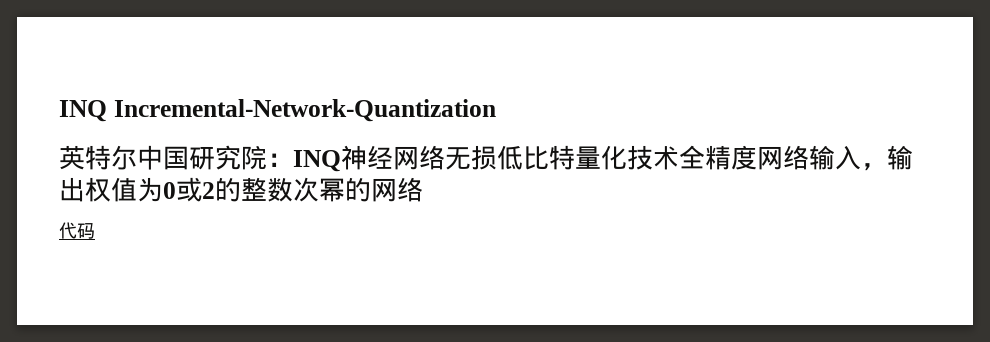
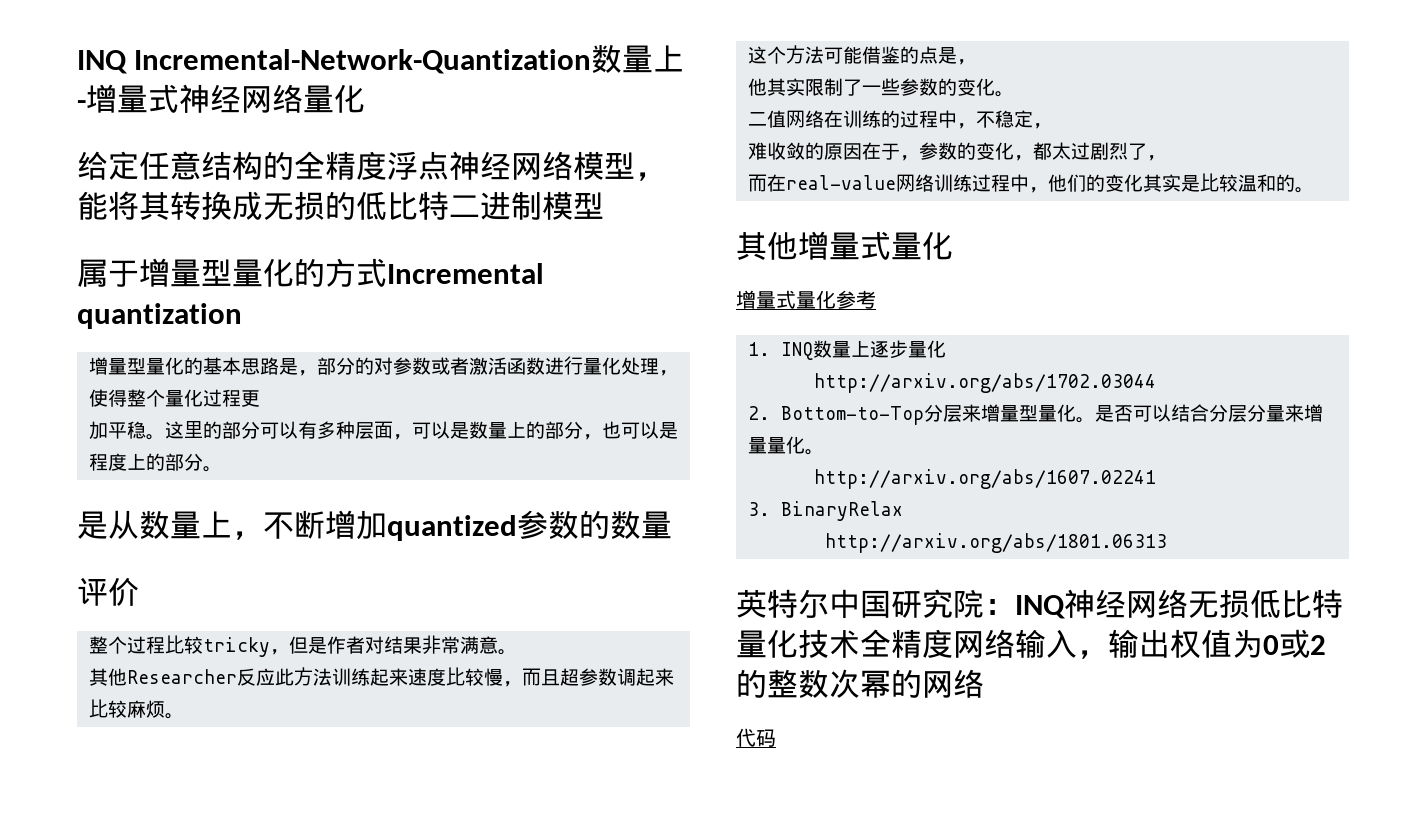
(496, 110) none -> [591,44,685,73] [77,84,365,113] [77,151,666,181] [77,191,604,220] [77,258,544,287] [77,303,242,329] [89,356,678,376] [89,389,260,407] [89,421,678,440] [89,453,222,472] [77,510,672,541] [77,577,139,606] [89,635,517,657] [89,667,674,687] [89,699,184,719] [748,45,976,65] [748,78,1014,97] [748,110,1052,129] [748,142,1166,161] [748,173,1314,193] [736,231,953,260] [736,290,876,309] [748,340,946,360] [814,373,1156,393] [748,404,1323,425] [748,436,824,455] [814,469,1156,489] [748,501,903,521] [825,533,1167,553] 数量上-增量式神经网络量化 // 给定任意结构的全精度浮点神经网络模型，能将其转换成无损的低比特二进制模型 // 属于增量型量化的方式Incremental quantization // 增量型量化的基本思路是，部分的对参数或者激活函数进⾏量化处理，使得整个量化过程更 // 加平稳。这⾥的部分可以有多种层⾯，可以是数量上的部分，也可以是程度上的部分。 // 是从数量上，不断增加quantized参数的数量 // 评价 // 整个过程⽐较tricky，但是作者对结果⾮常满意。 // 其他Researcher反应此⽅法训练起来速度⽐较慢，⽽且超参数调起来⽐较麻烦。 // 这个⽅法可能借鉴的点是， // 他其实限制了⼀些参数的变化。 // ⼆值⽹络在训练的过程中，不稳定， // 难收敛的原因在于，参数的变化，都太过剧烈了， // ⽽在real-value⽹络训练过程中，他们的变化其实是⽐较温和的。 // 其他增量式量化 // 增量式量化参考 // 1. INQ数量上逐步量化 // http://arxiv.org/abs/1702.03044 // 2. Bottom-to-Top分层来增量型量化。是否可以结合分层分量来增量量化。 // http://arxiv.org/abs/1607.02241 // 3. BinaryRelax // http://arxiv.org/abs/1801.06313

